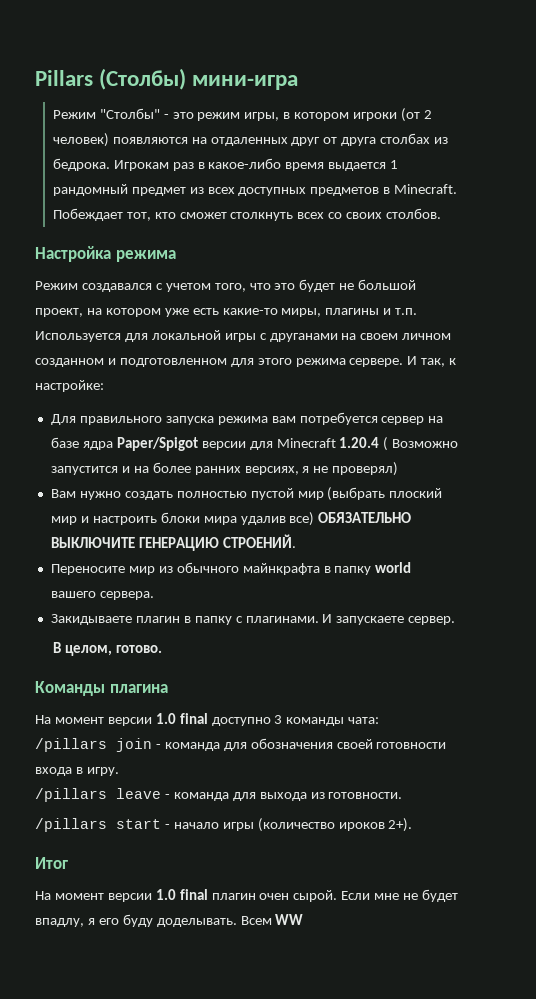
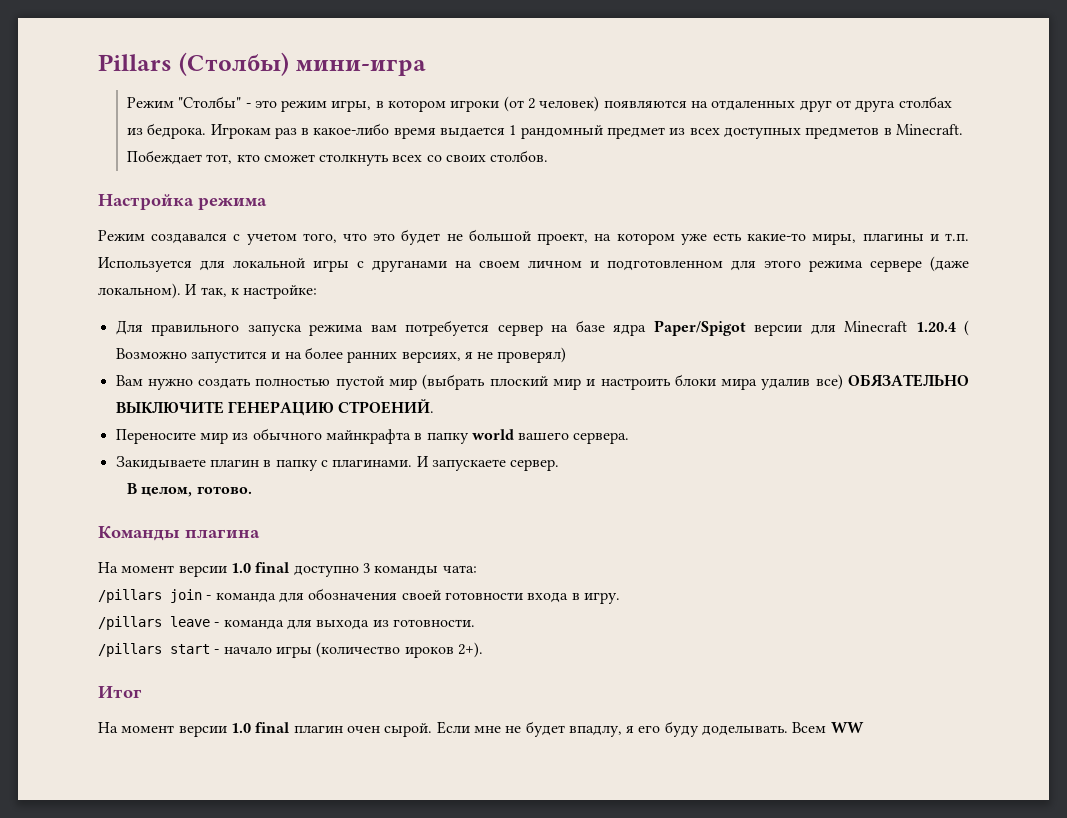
[35,358,104,367] созданном -> (582, 264) none
[349,358,404,367] сервере. -> [870,256,969,272] [98,283,181,299] сервере (даже локальном).

